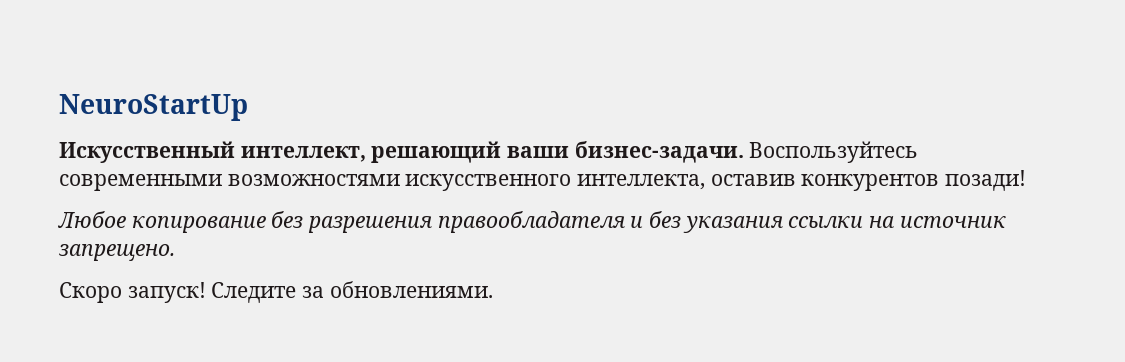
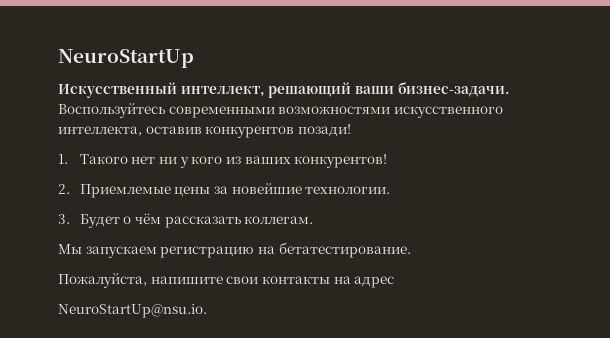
[58,211,1006,233] [59,244,175,261] [59,281,493,303] Любое копирование без разрешения правообладателя и без указания ссылки на источник запрещено. // Скоро запуск! Следите за обновлениями. -> [58,154,388,168] [58,183,391,198] [58,213,314,228] [58,242,411,258] [58,273,395,288] [58,304,207,318] 1. Такого нет ни у кого из ваших конкурентов! // 2. Приемлемые цены за новейшие технологии. // 3. Будет о чём рассказать коллегам. // Мы запускаем регистрацию на бетатестирование. // Пожалуйста, напишите свои контакты на адрес // NeuroStartUp@nsu.io.

